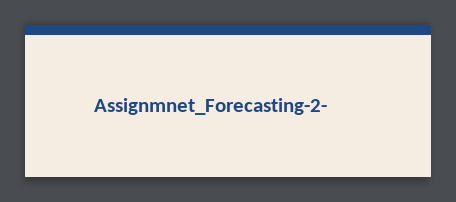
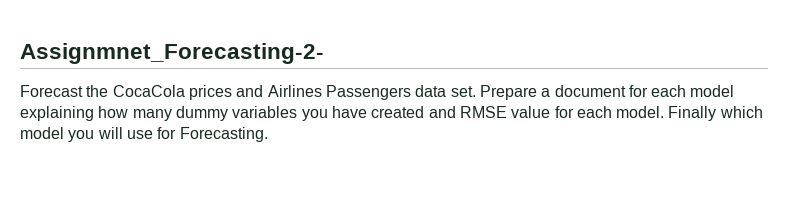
(327, 106) none -> [20,85,735,100] [20,106,763,121] [20,127,268,142] // Forecast the CocaCola prices and Airlines Passengers data set. Prepare a document for each model explaining how many dummy variables you have created and RMSE value for each model. Finally which model you will use for Forecasting.

